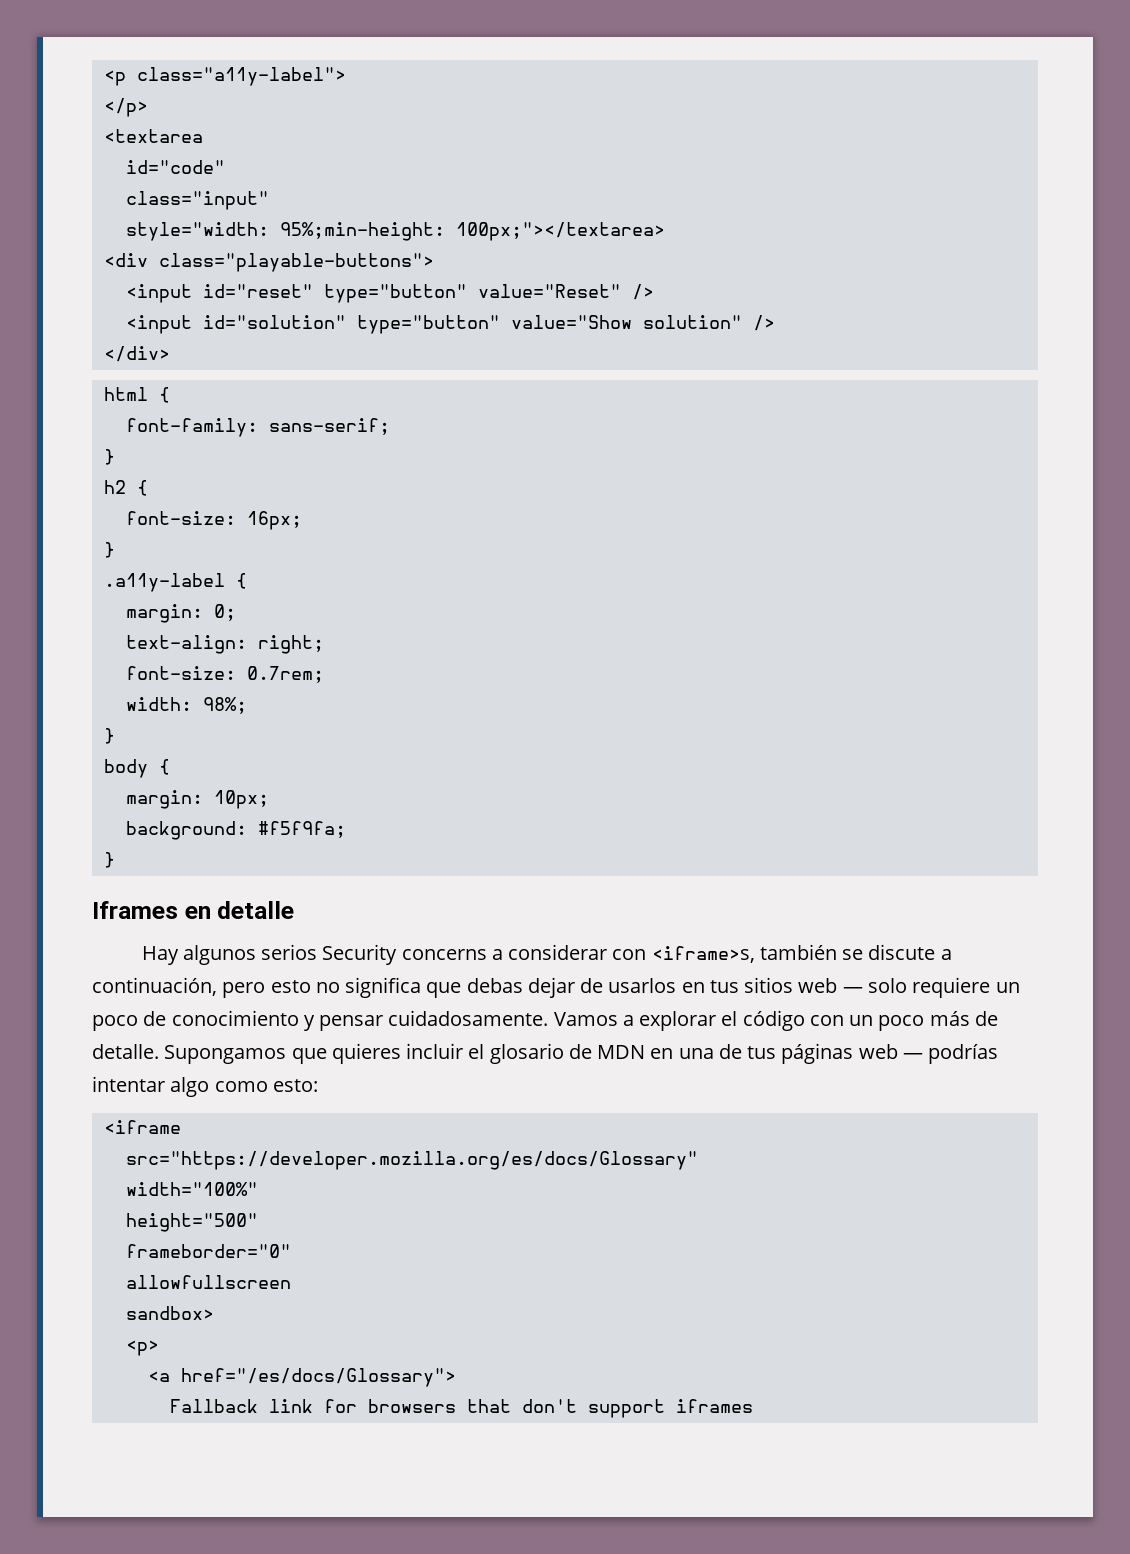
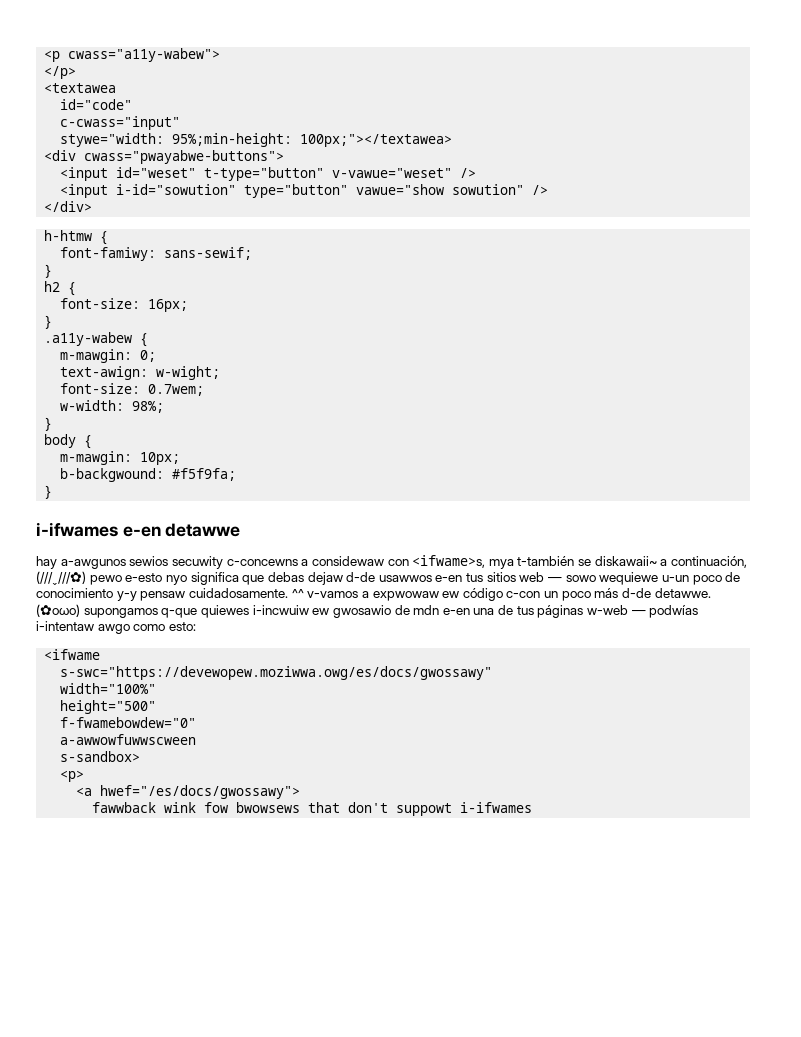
[136,67,346,86] class="a11y-label"> -> [68,48,221,62] cwass="a11y-wabew">
[103,129,203,143] <textarea -> [44,83,117,93] <textawea
[125,191,269,210] [125,222,665,241] class="input" // style="width: 95%;min-height: 100px;"></textarea> -> [60,116,181,130] [60,133,453,147] c-cwass="input" // stywe="width: 95%;min-height: 100px;"></textawea>
[158,253,434,272] [125,284,621,303] class="playable-buttons"> // <input id="reset" type="button" value="Reset" -> [84,150,285,164] [60,167,453,181] cwass="pwayabwe-buttons"> // <input id="weset" t-type="button" v-vawue="weset"
[202,315,742,334] id="solution" type="button" value="Show solution" -> [116,184,525,198] i-id="sowution" type="button" vawue="show sowution"
[103,387,170,403] [125,418,390,437] html { // font-family: sans-serif; -> [44,230,109,245] [60,247,253,261] h-htmw { // font-famiwy: sans-sewif;
[103,573,247,592] [125,604,203,623] .a11y-label { // margin: -> [44,332,149,347] [60,349,133,363] .a11y-wabew { // m-mawgin:
[125,635,324,654] [125,666,324,683] [125,697,192,711] text-align: right; // font-size: 0.7rem; // width: -> [60,366,221,380] [60,383,205,396] [60,400,125,411] text-awign: w-wight; // font-size: 0.7wem; // w-width:
[125,790,203,809] margin: -> [60,451,133,465] m-mawgin:
[125,821,247,840] background: -> [60,468,165,482] b-backgwound:
[92,901,295,919] [141,944,952,965] [92,977,1020,998] [92,1010,998,1031] [92,1043,999,1064] [92,1076,210,1097] Iframes en detalle // Hay algunos serios Security concerns a considerar con <iframe>s, también se discute a continuación, pero esto no significa que debas dejar de usarlos en tus sitios web — solo requiere un poco de conocimiento y pensar cuidadosamente. Vamos a explorar el código con un poco más de detalle. Supongamos que quieres incluir el glosario de MDN en una de tus páginas web — podrías intentar algo -> [36,522,241,537] [36,555,748,569] [36,571,741,585] [36,588,711,601] [36,604,699,618] [36,621,130,634] i-ifwames e-en detawwe // hay a-awgunos sewios secuwity c-concewns a considewaw con <ifwame>s, mya t-también se diskawaii~ a continuación, (///ˬ///✿) pewo e-esto nyo significa que debas dejaw d-de usawwos e-en tus sitios web — sowo wequiewe u-un poco de conocimiento y-y pensaw cuidadosamente. ^^ v-vamos a expwowaw ew código c-con un poco más d-de detawwe. (✿oωo) supongamos q-que quiewes i-incwuiw ew gwosawio de mdn e-en una de tus páginas w-web — podwías i-intentaw awgo
[103,1120,181,1134] [125,1151,698,1170] <iframe // src="https://developer.mozilla.org/es/docs/Glossary" -> [44,649,101,660] [60,666,493,680] <ifwame // s-swc="https://devewopew.moziwwa.owg/es/docs/gwossawy"
[125,1244,291,1258] [125,1275,291,1289] [125,1306,214,1320] frameborder="0" // allowfullscreen // sandbox> -> [60,717,197,728] [60,734,197,745] [60,751,141,762] f-fwamebowdew="0" // a-awwowfuwwscween // s-sandbox>
[180,1368,456,1387] [169,1399,753,1418] href="/es/docs/Glossary"> // Fallback link for browsers that don't support iframes -> [100,785,301,799] [92,802,533,816] hwef="/es/docs/gwossawy"> // fawwback wink fow bwowsews that don't suppowt i-ifwames

